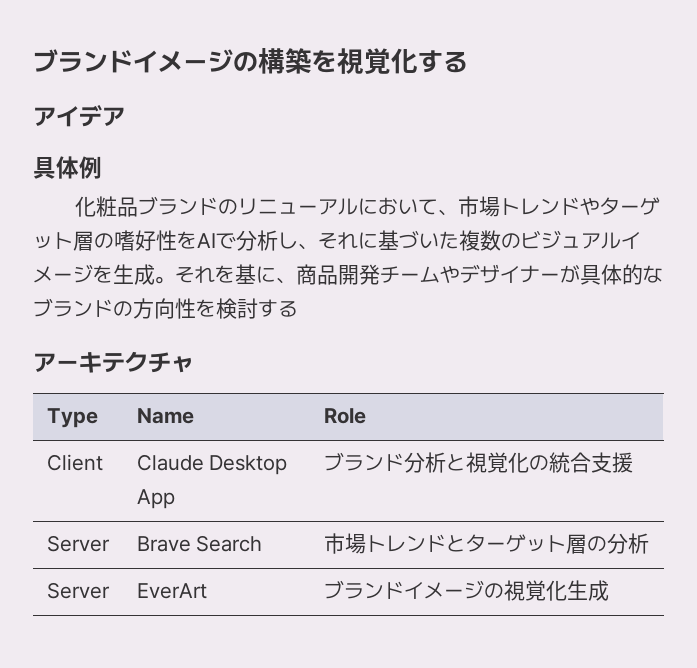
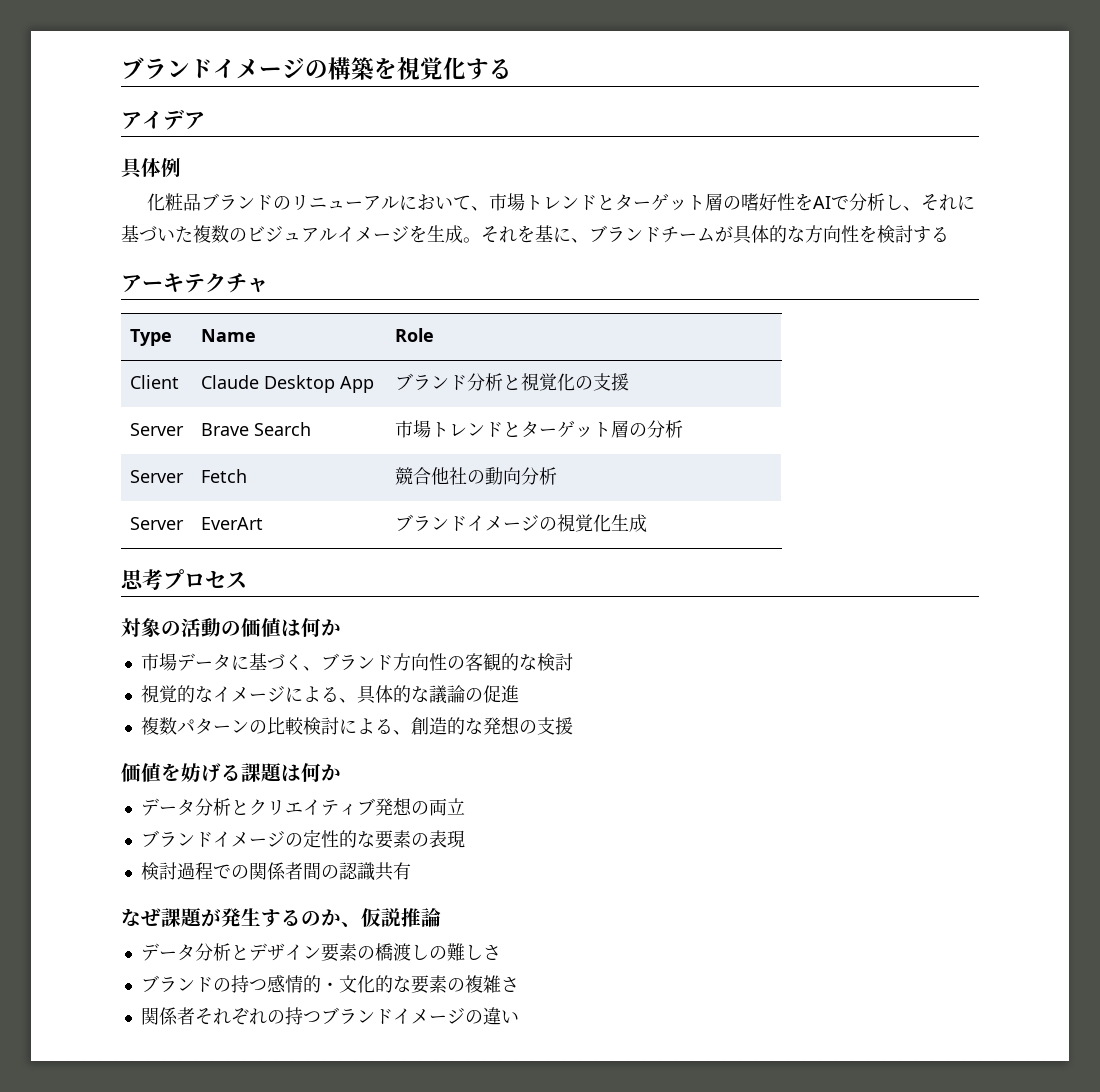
[580,197,601,215] や -> [596,195,615,210] と
[296,264,663,285] [33,298,133,317] 商品開発チームやデザイナーが具体的なブランドの -> [589,225,805,244] ブランドチームが具体的な
[548,452,591,473] 統合 -> (593, 383) none
(649, 543) none -> [129,470,184,483] [200,469,247,483] [394,467,557,485] // Server | Fetch | 競合他社の動向分析
(609, 590) none -> [121,569,247,590] [121,618,341,637] [140,653,573,671] [140,685,519,704] [140,716,573,735] [121,763,341,783] [140,797,465,816] [140,829,465,849] [140,862,411,881] [121,908,441,927] [140,943,501,962] [140,975,519,994] [140,1007,519,1025] // 思考プロセス // 対象の活動の価値は何か // 市場データに基づく、ブランド方向性の客観的な検討 // 視覚的なイメージによる、具体的な議論の促進 // 複数パターンの比較検討による、創造的な発想の支援 // 価値を妨げる課題は何か // データ分析とクリエイティブ発想の両立 // ブランドイメージの定性的な要素の表現 // 検討過程での関係者間の認識共有 // なぜ課題が発生するのか、仮説推論 // データ分析とデザイン要素の橋渡しの難しさ // ブランドの持つ感情的・文化的な要素の複雑さ // 関係者それぞれの持つブランドイメージの違い

